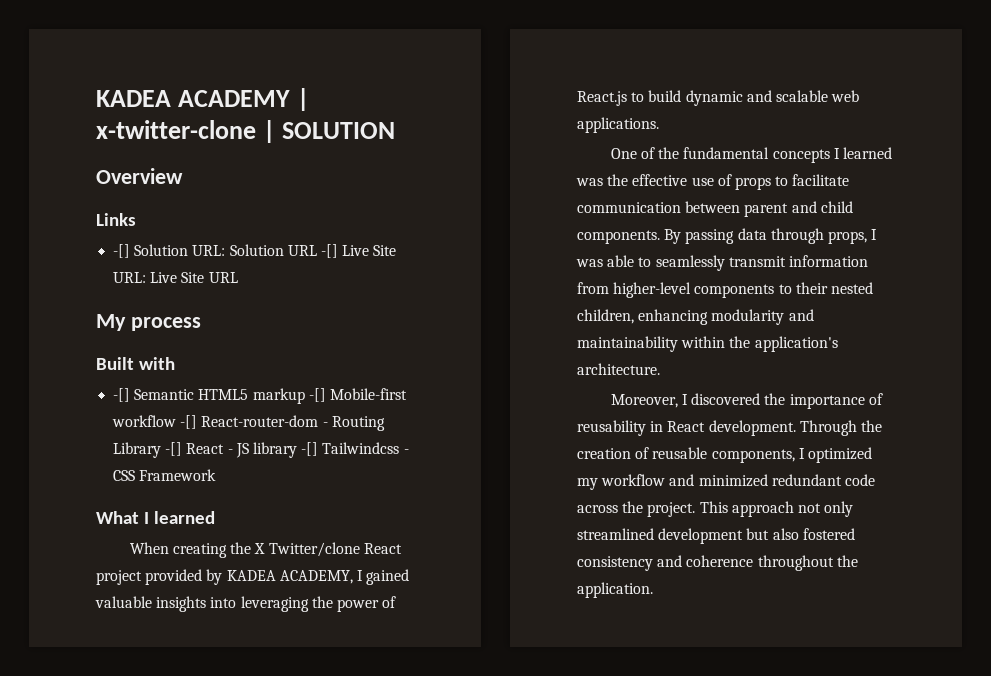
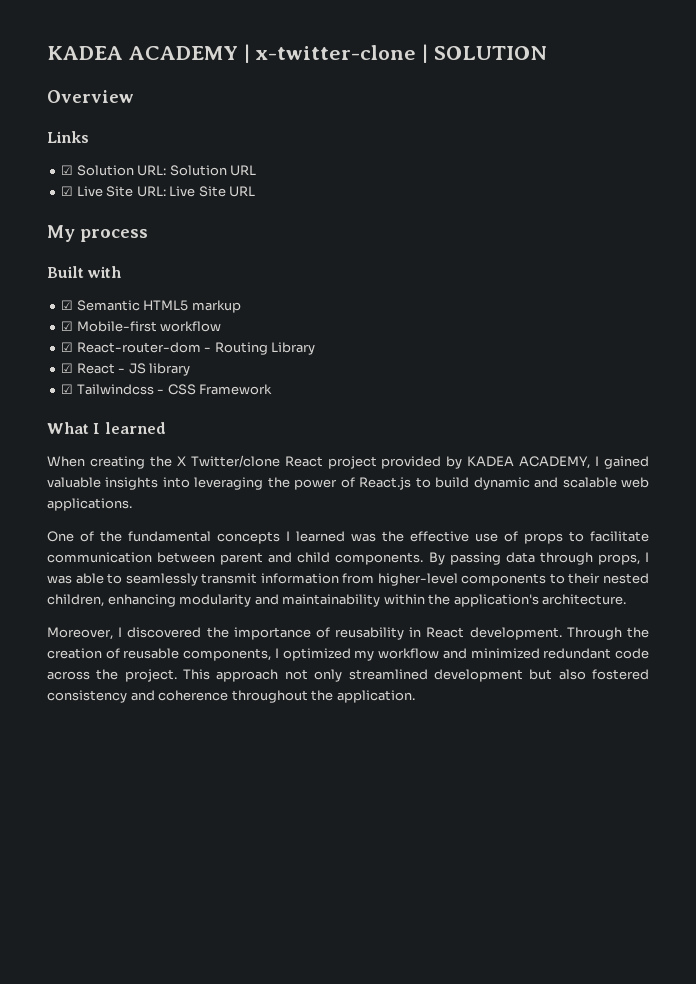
[113,244,131,258] -[] -> [61,165,74,175] ☑
[320,244,338,258] -[] -> [61,186,74,196] // ☑
[113,388,131,402] -[] -> [61,300,74,310] ☑
[308,388,326,402] -[] -> [61,321,74,331] // ☑
[180,415,198,429] -[] -> [61,342,74,352] // ☑
[165,442,183,456] -[] -> [61,363,74,373] // ☑
[301,442,319,456] -[] -> [61,384,74,394] // ☑

